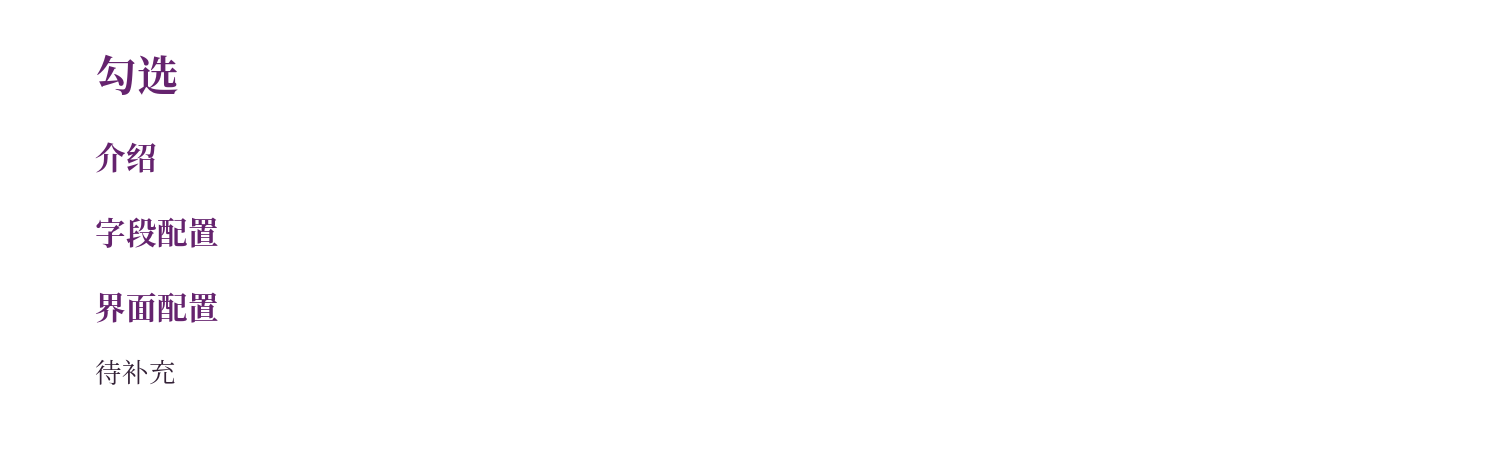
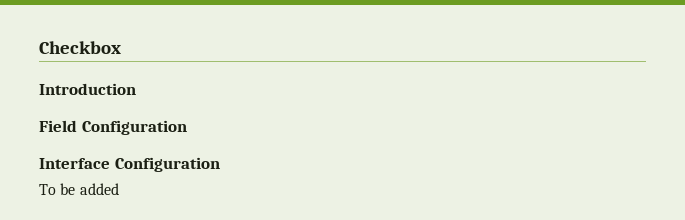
[95,54,179,96] [95,142,157,173] [95,217,219,248] [95,292,219,323] [95,359,176,385] 勾选 // 介绍 // 字段配置 // 界面配置 // 待补充 -> [39,41,121,54] [39,83,136,95] [39,120,187,135] [39,157,220,172] [39,183,119,195] Checkbox // Introduction // Field Configuration // Interface Configuration // To be added

